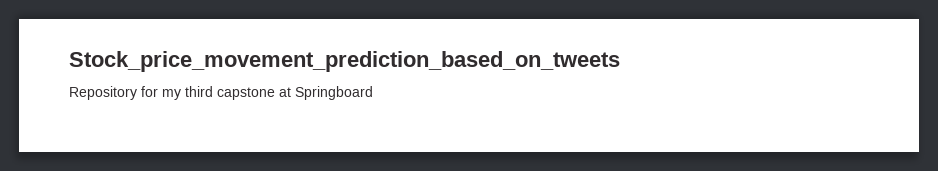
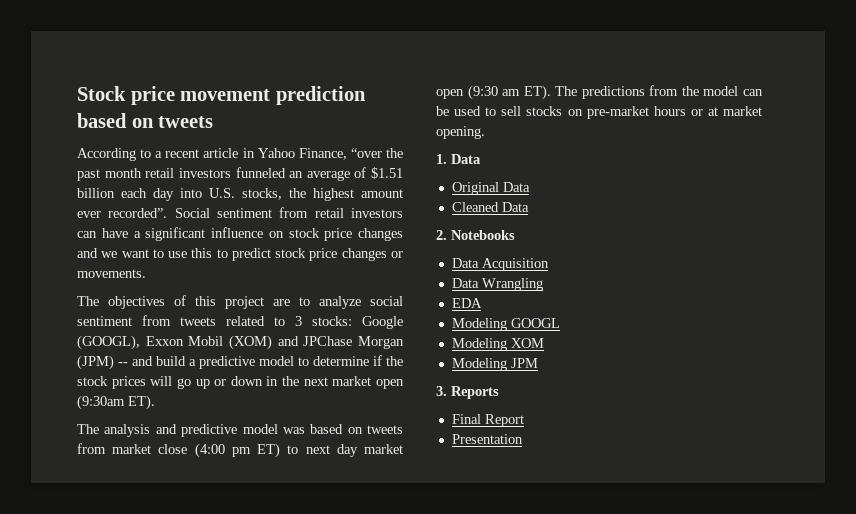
[69,51,620,72] [69,86,373,100] Stock_price_movement_prediction_based_on_tweets // Repository for my third capstone at Springboard -> [77,86,366,105] [77,113,214,128] [77,148,403,161] [77,167,403,181] [77,188,403,201] [77,207,404,218] [77,227,403,241] [77,248,403,261] [77,269,146,278] [77,295,403,309] [77,315,403,329] [77,335,404,350] [77,355,403,370] [77,376,404,389] [77,395,155,410] [77,424,403,437] [77,443,404,458] [436,85,763,100] [436,106,762,119] [436,126,485,139] [436,154,481,164] [451,182,530,195] [451,202,529,212] [436,230,515,240] [451,258,549,271] [451,278,543,291] [451,298,482,308] [451,318,560,331] [451,338,544,351] [451,358,538,371] [436,386,499,399] [451,414,524,427] [451,434,523,444] Stock price movement prediction based on tweets // According to a recent article in Yahoo Finance, “over the past month retail investors funneled an average of $1.51 billion each day into U.S. stocks, the highest amount ever recorded”. Social sentiment from retail investors can have a significant influence on stock price changes and we want to use this to predict stock price changes or movements. // The objectives of this project are to analyze social sentiment from tweets related to 3 stocks: Google (GOOGL), Exxon Mobil (XOM) and JPChase Morgan (JPM) -- and build a predictive model to determine if the stock prices will go up or down in the next market open (9:30am ET). // The analysis and predictive model was based on tweets from market close (4:00 pm ET) to next day market open (9:30 am ET). The predictions from the model can be used to sell stocks on pre-market hours or at market opening. // 1. Data // Original Data // Cleaned Data // 2. Notebooks // Data Acquisition // Data Wrangling // EDA // Modeling GOOGL // Modeling XOM // Modeling JPM // 3. Reports // Final Report // Presentation

